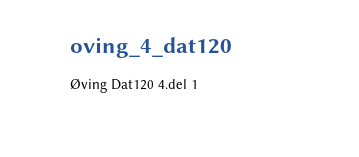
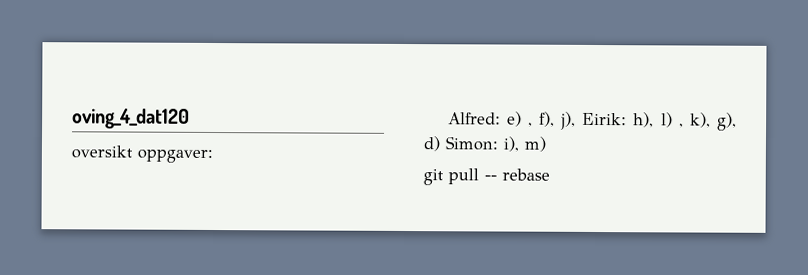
[70,79,198,93] Øving Dat120 4.del 1 -> [71,145,213,163] [447,111,737,131] [423,136,547,152] [423,168,550,186] oversikt oppgaver: // Alfred: e) , f), j), Eirik: h), l) , k), g), d) Simon: i), m) // git pull -- rebase

